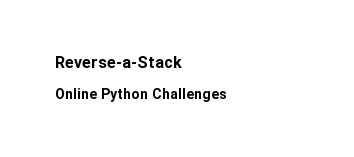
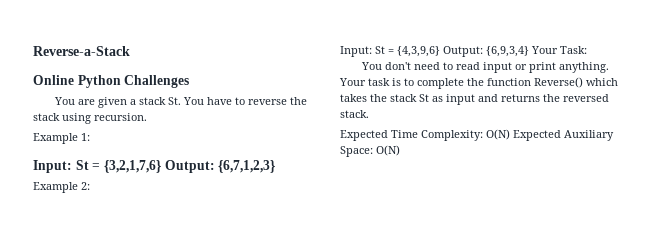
(227, 95) none -> [53,97,307,108] [33,113,147,124] [33,133,90,144] [33,160,276,173] [33,182,90,193] [340,46,587,57] [360,62,609,73] [339,77,618,89] [340,94,609,105] [340,110,369,118] [340,129,614,141] [340,145,400,157] // You are given a stack St. You have to reverse the stack using recursion. // Example 1: // Input: St = {3,2,1,7,6} Output: {6,7,1,2,3} // Example 2: // Input: St = {4,3,9,6} Output: {6,9,3,4} Your Task: // You don't need to read input or print anything. Your task is to complete the function Reverse() which takes the stack St as input and returns the reversed stack. // Expected Time Complexity: O(N) Expected Auxiliary Space: O(N)

